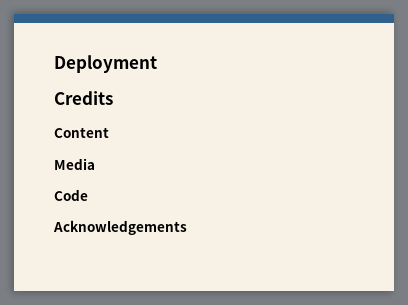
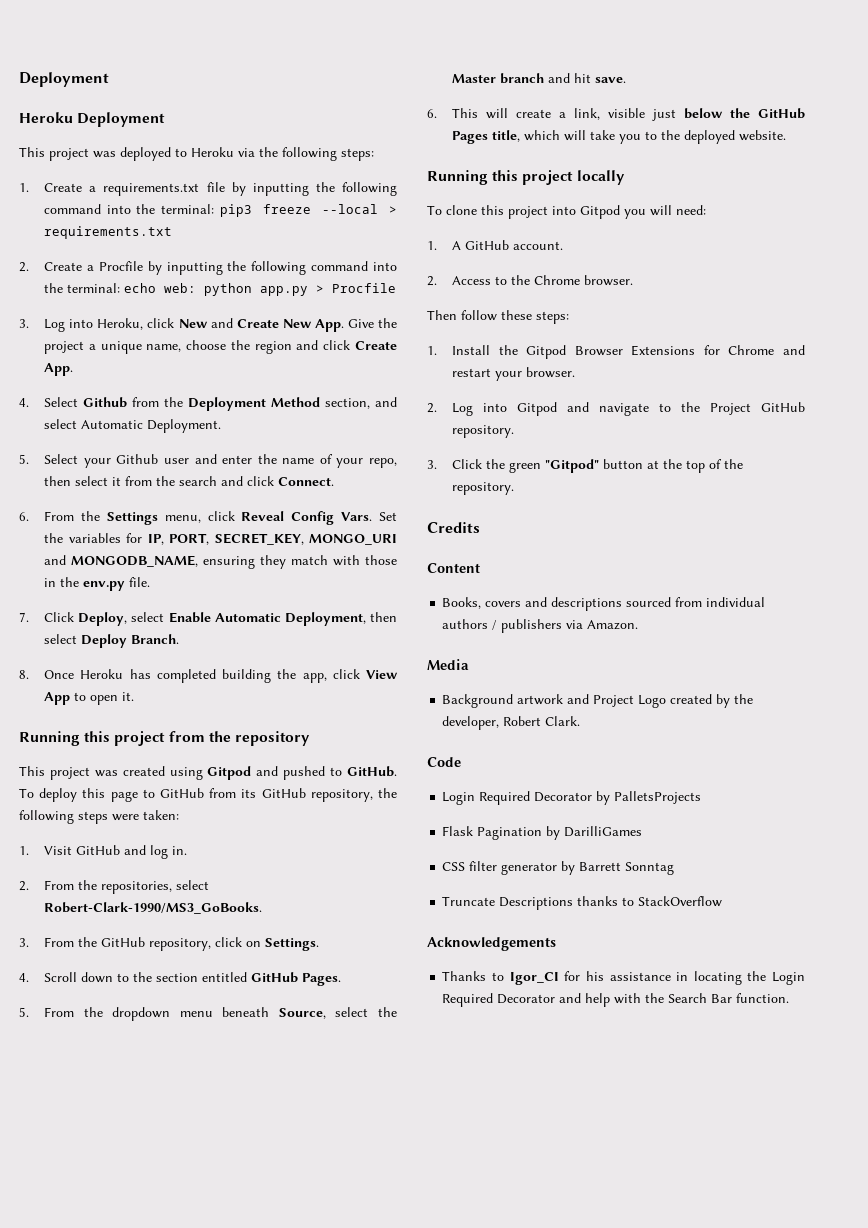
[54,55,157,73] [54,91,113,105] [54,127,109,138] [54,158,95,170] [54,189,88,201] [53,220,187,235] Deployment // Credits // Content // Media // Code // Acknowledgements -> [19,72,109,87] [19,112,166,127] [19,147,374,161] [19,182,397,196] [44,204,397,217] [44,226,173,239] [19,261,397,275] [44,283,397,296] [19,318,397,332] [44,340,397,354] [44,363,74,376] [19,397,397,411] [44,419,222,433] [19,454,397,468] [44,476,335,486] [19,511,397,525] [44,533,397,545] [44,555,397,569] [44,577,151,591] [19,612,397,626] [44,634,180,648] [19,669,398,683] [44,692,135,705] [19,731,310,746] [19,766,398,780] [19,788,397,802] [19,810,179,824] [19,845,188,859] [19,880,210,894] [44,902,263,914] [19,937,320,951] [19,972,342,986] [19,1007,397,1021] [452,73,627,84] [427,108,805,121] [452,130,787,144] [427,170,625,185] [427,205,706,219] [427,240,564,250] [427,275,634,286] [427,310,569,324] [427,345,805,359] [452,367,576,381] [427,402,805,416] [452,425,515,438] [427,459,744,473] [452,482,515,495] [427,522,480,533] [427,563,480,573] [442,597,766,611] [442,619,639,633] [427,659,469,670] [442,694,754,708] [442,716,581,730] [427,757,461,767] [442,791,702,805] [442,826,643,840] [442,861,675,875] [442,896,723,910] [427,937,556,951] [442,971,805,985] [442,993,790,1007] Deployment // Heroku Deployment // This project was deployed to Heroku via the following steps: // 1. Create a requirements.txt file by inputting the following command into the terminal: pip3 freeze --local > requirements.txt // 2. Create a Procfile by inputting the following command into the terminal: echo web: python app.py > Procfile // 3. Log into Heroku, click New and Create New App. Give the project a unique name, choose the region and click Create App. // 4. Select Github from the Deployment Method section, and select Automatic Deployment. // 5. Select your Github user and enter the name of your repo, then select it from the search and click Connect. // 6. From the Settings menu, click Reveal Config Vars. Set the variables for IP, PORT, SECRET_KEY, MONGO_URI and MONGODB_NAME, ensuring they match with those in the env.py file. // 7. Click Deploy, select Enable Automatic Deployment, then select Deploy Branch. // 8. Once Heroku has completed building the app, click View App to open it. // Running this project from the repository // This project was created using Gitpod and pushed to GitHub. To deploy this page to GitHub from its GitHub repository, the following steps were taken: // 1. Visit GitHub and log in. // 2. From the repositories, select Robert-Clark-1990/MS3_GoBooks. // 3. From the GitHub repository, click on Settings. // 4. Scroll down to the section entitled GitHub Pages. // 5. From the dropdown menu beneath Source, select the Master branch and hit save. // 6. This will create a link, visible just below the GitHub Pages title, which will take you to the deployed website. // Running this project locally // To clone this project into Gitpod you will need: // 1. A GitHub account. // 2. Access to the Chrome browser. // Then follow these steps: // 1. Install the Gitpod Browser Extensions for Chrome and restart your browser. // 2. Log into Gitpod and navigate to the Project GitHub repository. // 3. Click the green "Gitpod" button at the top of the repository. // Credits // Content // Books, covers and descriptions sourced from individual authors / publishers via Amazon. // Media // Background artwork and Project Logo created by the developer, Robert Clark. // Code // Login Required Decorator by PalletsProjects // Flask Pagination by DarilliGames // CSS filter generator by Barrett Sonntag // Truncate Descriptions thanks to StackOverflow // Acknowledgements // Thanks to Igor_CI for his assistance in locating the Login Required Decorator and help with the Search Bar function.

